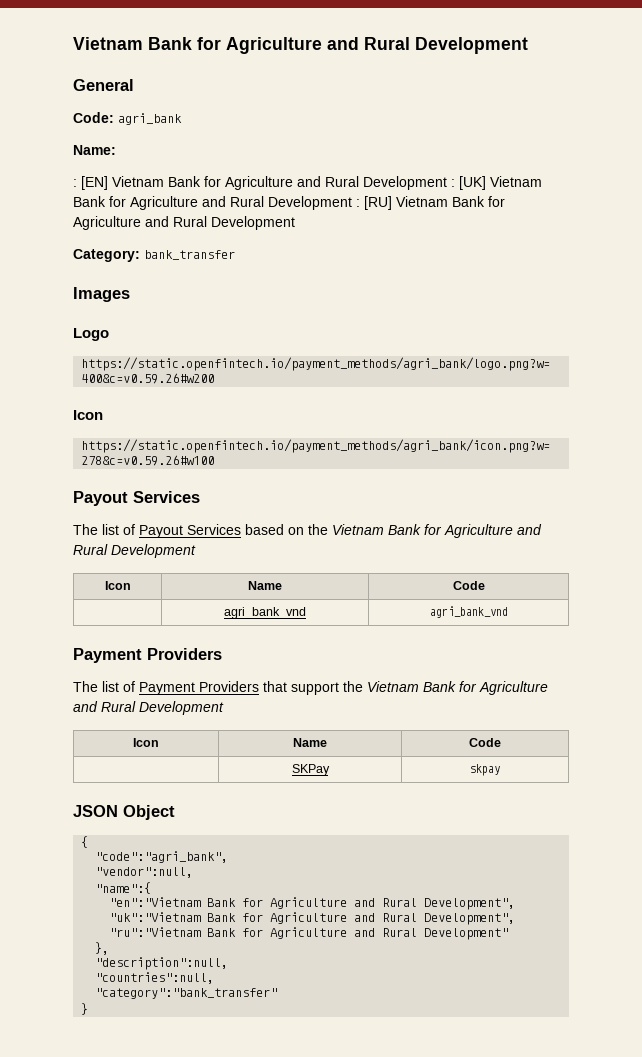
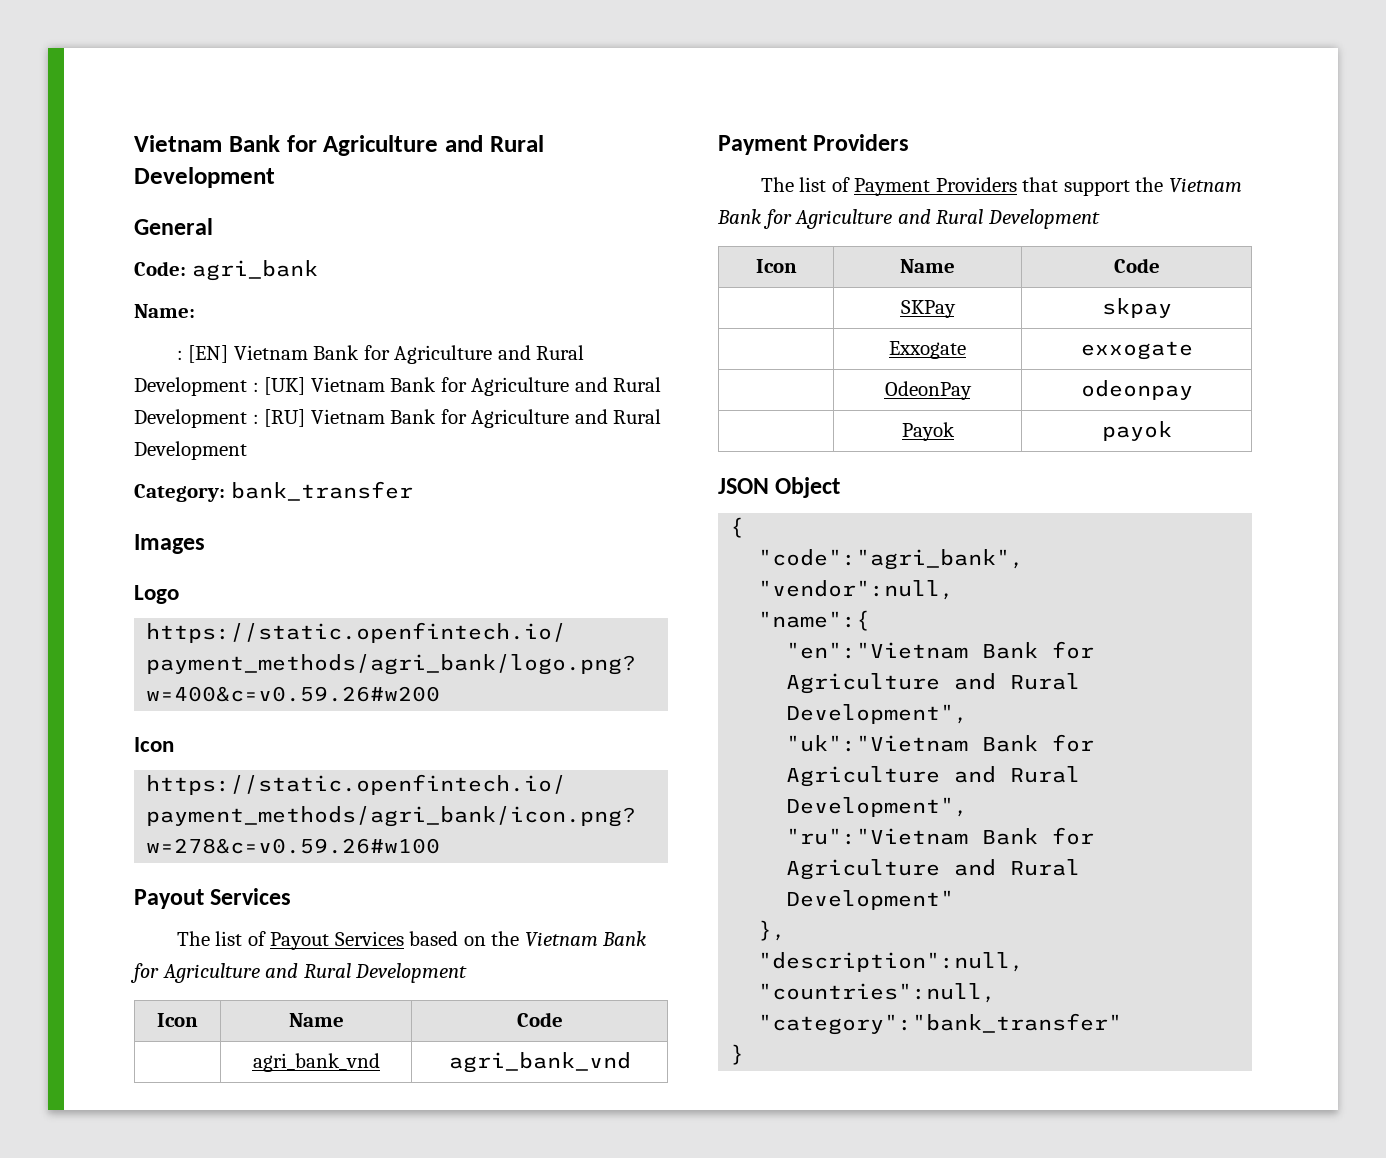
(500, 770) none -> [889,341,966,359] [1080,341,1193,360] [884,381,972,400] [1080,380,1193,400] [901,422,955,441] [1101,421,1172,441] // | Exxogate | exxogate // | OdeonPay | odeonpay // | Payok | payok

